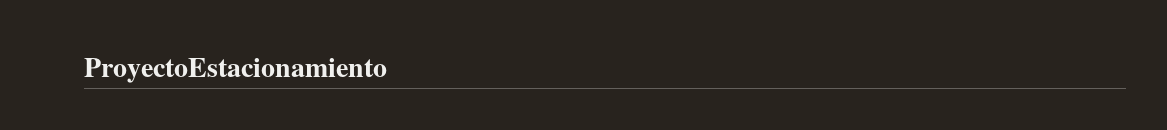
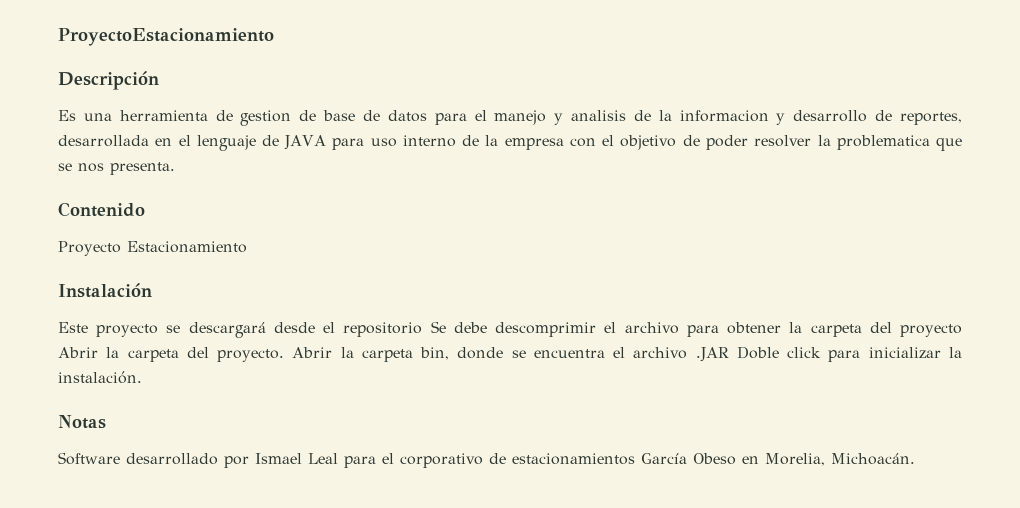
(387, 70) none -> [58,71,159,90] [58,110,963,126] [58,135,962,151] [58,162,175,175] [58,202,145,217] [58,241,247,256] [58,283,152,298] [58,321,963,338] [58,346,963,362] [58,371,142,384] [58,415,106,429] [58,452,915,468] // Descripción // Es una herramienta de gestion de base de datos para el manejo y analisis de la informacion y desarrollo de reportes, desarrollada en el lenguaje de JAVA para uso interno de la empresa con el objetivo de poder resolver la problematica que se nos presenta. // Contenido // Proyecto Estacionamiento // Instalación // Este proyecto se descargará desde el repositorio Se debe descomprimir el archivo para obtener la carpeta del proyecto Abrir la carpeta del proyecto. Abrir la carpeta bin, donde se encuentra el archivo .JAR Doble click para inicializar la instalación. // Notas // Software desarrollado por Ismael Leal para el corporativo de estacionamientos García Obeso en Morelia, Michoacán.

